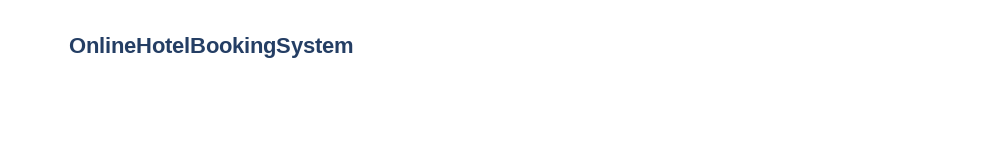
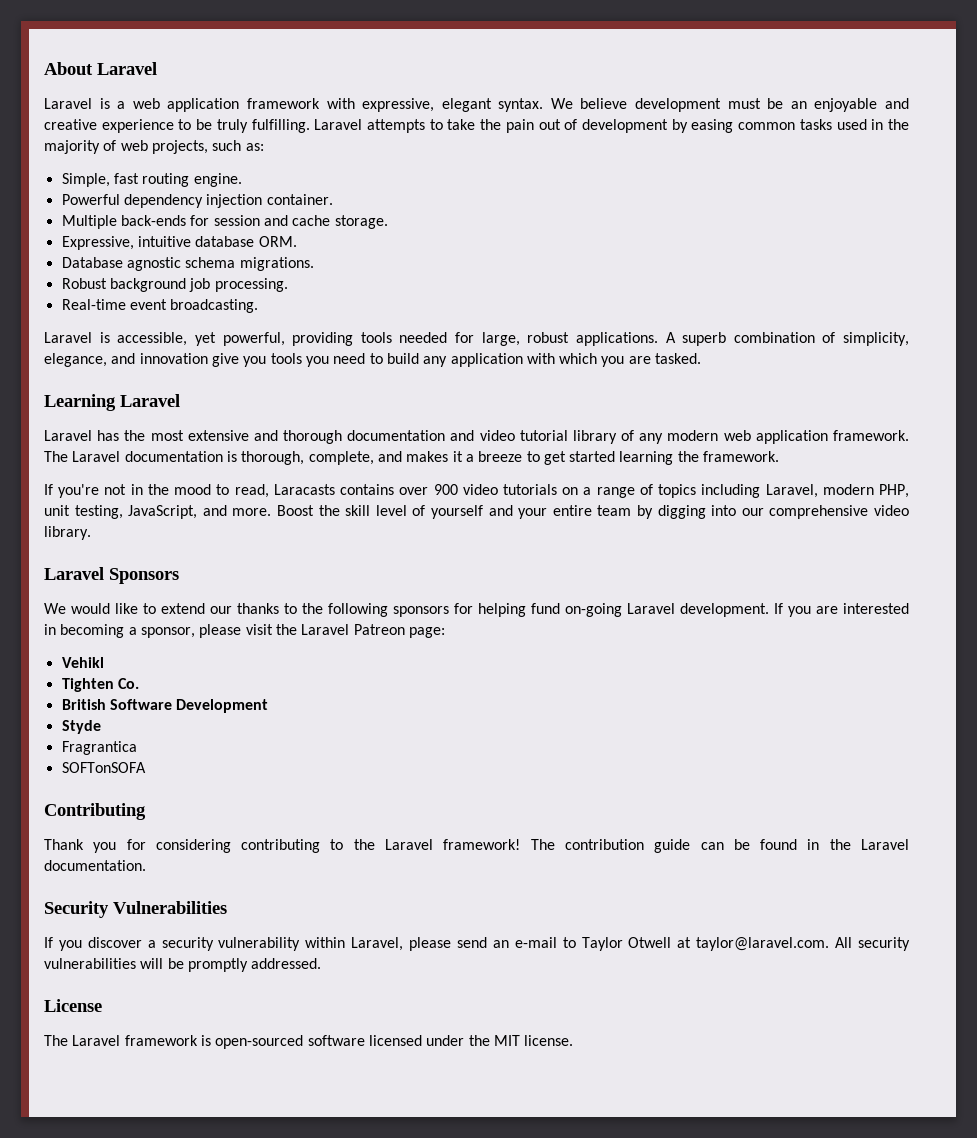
[69,37,354,58] OnlineHotelBookingSystem -> [44,62,157,75] [44,98,910,112] [44,119,909,133] [44,140,264,154] [61,173,242,187] [61,194,333,208] [61,215,388,229] [61,236,297,250] [61,257,314,271] [61,278,288,292] [61,299,259,313] [44,332,909,346] [44,353,702,367] [44,394,180,411] [44,430,909,444] [44,451,780,465] [44,484,910,498] [44,505,910,519] [44,526,91,540] [44,567,179,584] [44,603,909,617] [44,624,445,638] [61,657,104,668] [61,678,139,692] [61,699,269,713] [61,720,101,734] [61,741,137,755] [61,762,146,773] [44,803,146,820] [44,839,909,853] [44,860,146,871] [44,901,227,918] [44,937,911,951] [44,958,322,972] [44,999,102,1012] [44,1035,574,1049] About Laravel // Laravel is a web application framework with expressive, elegant syntax. We believe development must be an enjoyable and creative experience to be truly fulfilling. Laravel attempts to take the pain out of development by easing common tasks used in the majority of web projects, such as: // Simple, fast routing engine. // Powerful dependency injection container. // Multiple back-ends for session and cache storage. // Expressive, intuitive database ORM. // Database agnostic schema migrations. // Robust background job processing. // Real-time event broadcasting. // Laravel is accessible, yet powerful, providing tools needed for large, robust applications. A superb combination of simplicity, elegance, and innovation give you tools you need to build any application with which you are tasked. // Learning Laravel // Laravel has the most extensive and thorough documentation and video tutorial library of any modern web application framework. The Laravel documentation is thorough, complete, and makes it a breeze to get started learning the framework. // If you're not in the mood to read, Laracasts contains over 900 video tutorials on a range of topics including Laravel, modern PHP, unit testing, JavaScript, and more. Boost the skill level of yourself and your entire team by digging into our comprehensive video library. // Laravel Sponsors // We would like to extend our thanks to the following sponsors for helping fund on-going Laravel development. If you are interested in becoming a sponsor, please visit the Laravel Patreon page: // Vehikl // Tighten Co. // British Software Development // Styde // Fragrantica // SOFTonSOFA // Contributing // Thank you for considering contributing to the Laravel framework! The contribution guide can be found in the Laravel documentation. // Security Vulnerabilities // If you discover a security vulnerability within Laravel, please send an e-mail to Taylor Otwell at taylor@laravel.com. All security vulnerabilities will be promptly addressed. // License // The Laravel framework is open-sourced software licensed under the MIT license.

